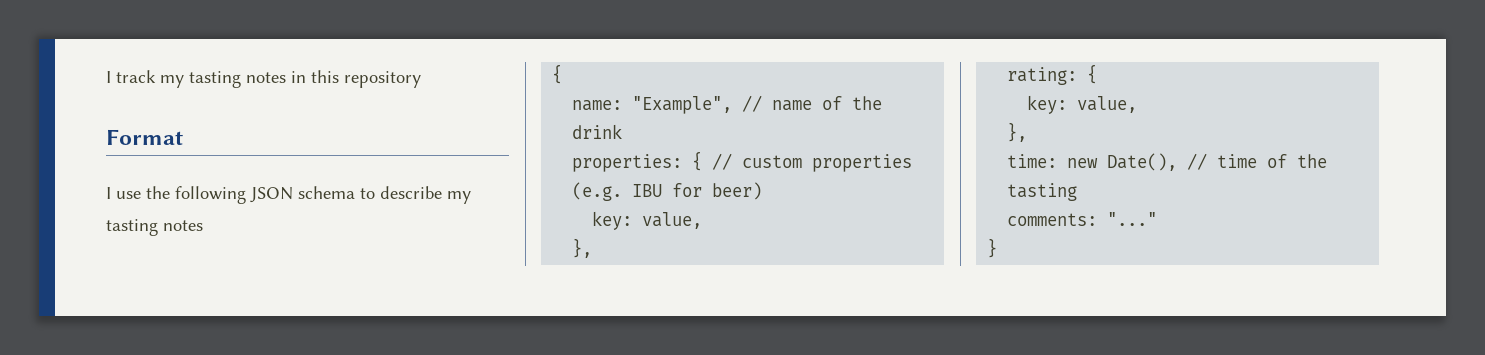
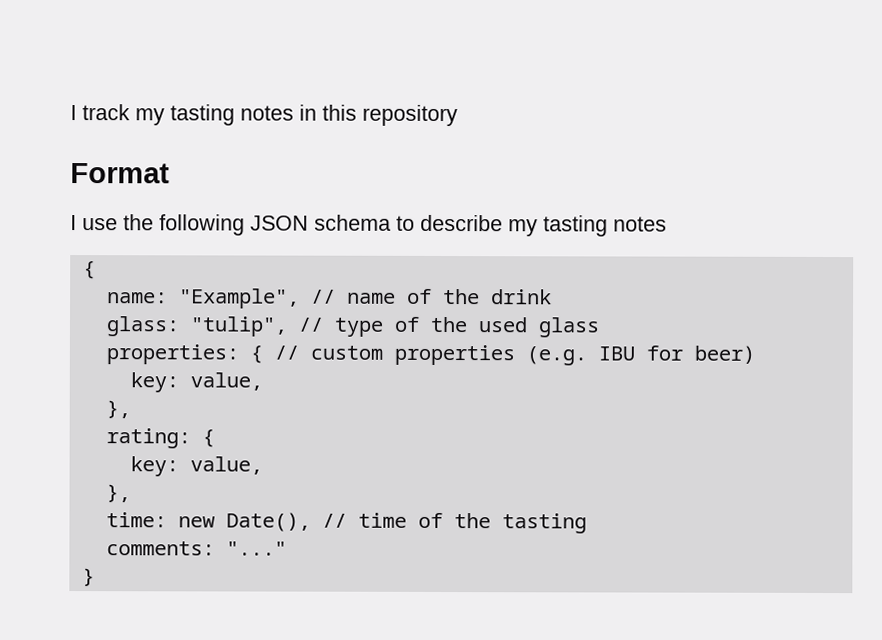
(623, 131) none -> [105,316,600,338] // glass: "tulip", // type of the used glass

